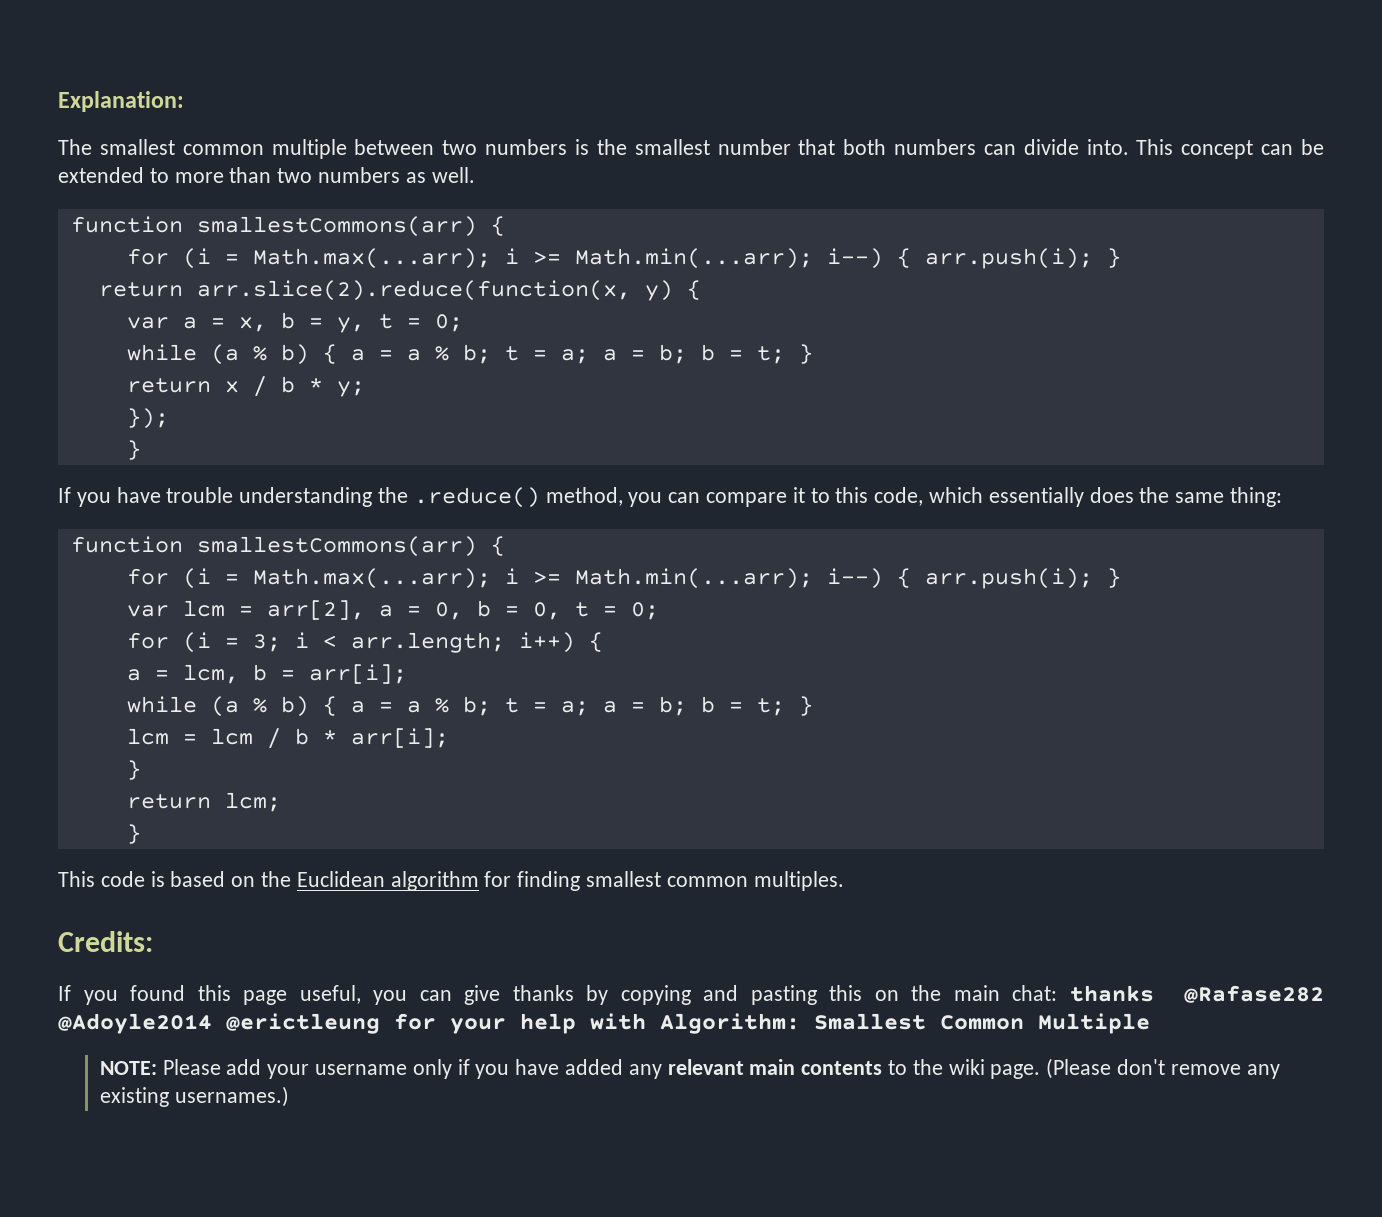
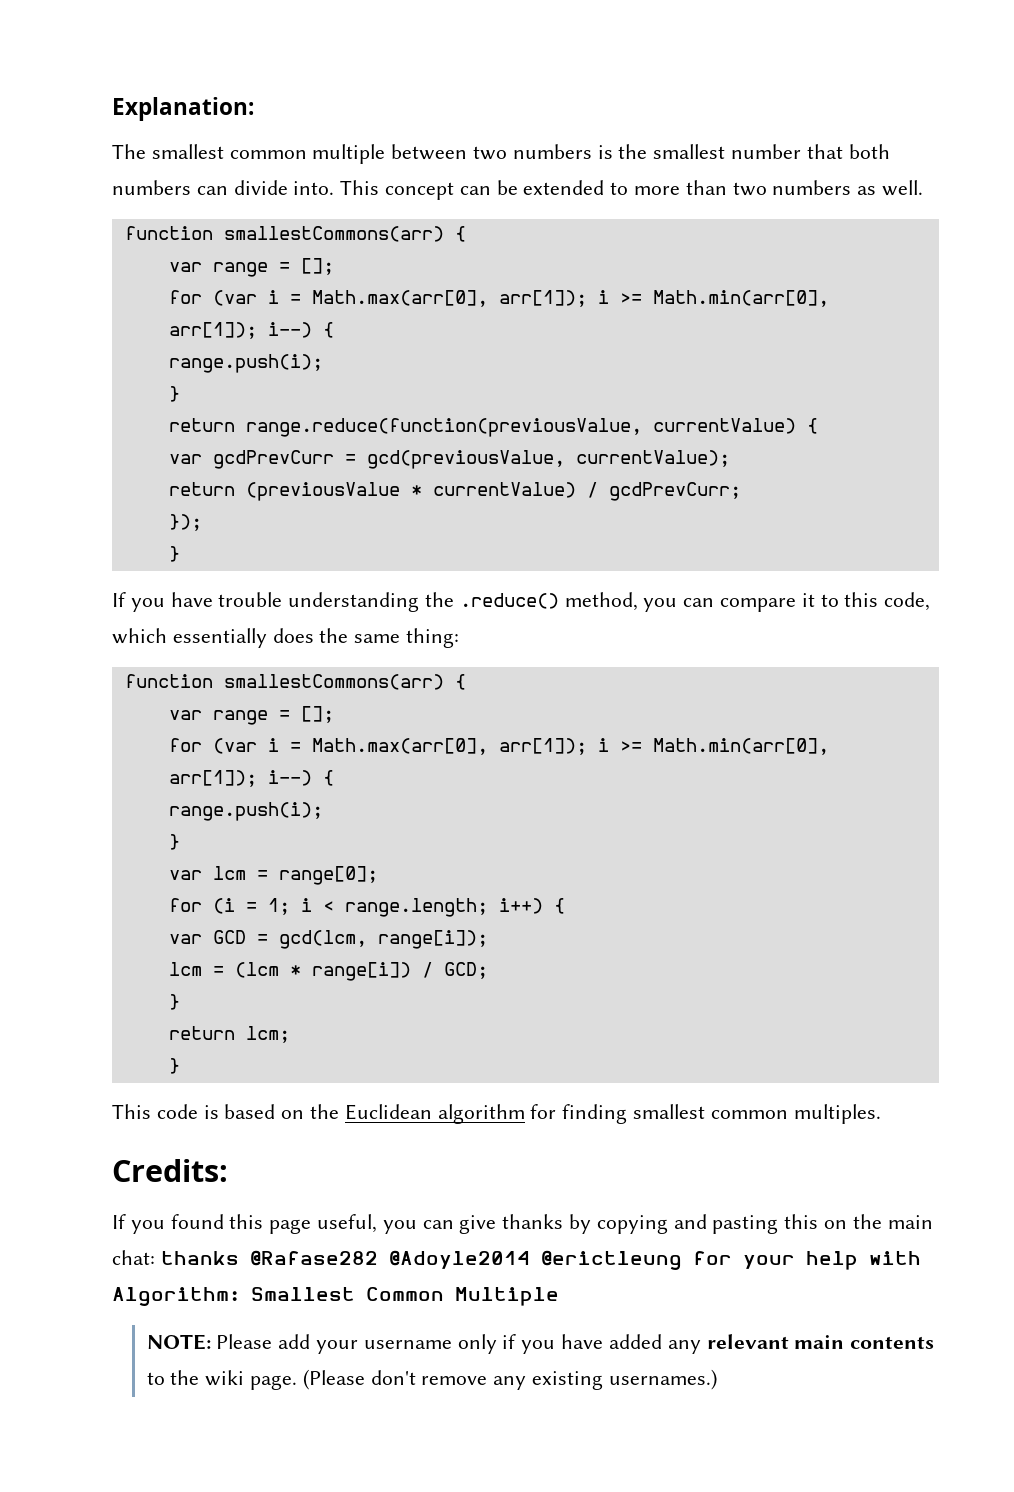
[126,248,1121,269] [98,280,701,301] [126,312,463,333] [126,344,813,365] [126,376,365,397] for (i = Math.max(...arr); i >= Math.min(...arr); i--) { arr.push(i); } // return arr.slice(2).reduce(function(x, y) { // var a = x, b = y, t = 0; // while (a % b) { a = a % b; t = a; a = b; b = t; } // return x / b * y; -> [168,258,334,277] [168,290,829,307] [168,322,334,339] [168,354,323,373] [168,386,180,402] [168,418,818,437] [168,450,730,469] [168,482,741,501] var range = []; // for (var i = Math.max(arr[0], arr[1]); i >= Math.min(arr[0], arr[1]); i--) { // range.push(i); // } // return range.reduce(function(previousValue, currentValue) { // var gcdPrevCurr = gcd(previousValue, currentValue); // return (previousValue * currentValue) / gcdPrevCurr;
[126,568,1093,589] for (i = Math.max(...arr); i >= Math.min(...arr); i--) { arr.push(i); -> [168,706,334,725] [168,738,829,755] [168,770,334,787] [168,802,323,821] var range = []; // for (var i = Math.max(arr[0], arr[1]); i >= Math.min(arr[0], arr[1]); i--) { // range.push(i); //
[266,600,659,620] [126,632,281,653] arr[2], a = 0, b = 0, t = 0; // for (i = 3; -> [278,866,378,885] [168,898,290,915] range[0]; // for (i = 1;
[350,632,505,653] arr.length; -> [344,898,488,917] range.length;
[126,664,407,684] [126,696,813,717] [126,728,449,749] a = lcm, b = arr[i]; // while (a % b) { a = a % b; t = a; a = b; b = t; } // lcm = lcm / b * arr[i]; -> [168,930,488,949] [168,962,488,981] var GCD = gcd(lcm, range[i]); // lcm = (lcm * range[i]) / GCD;

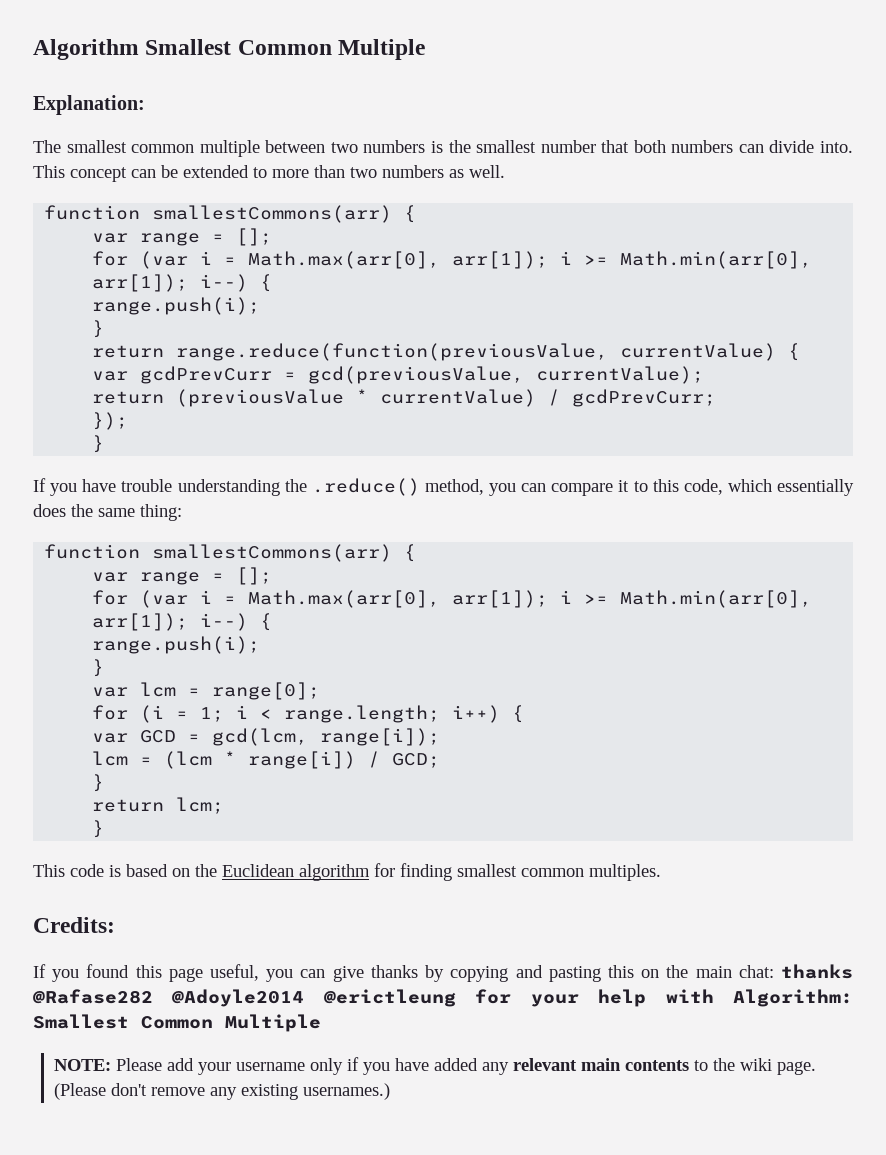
(112, 109) none -> [33,39,426,60] Algorithm Smallest Common Multiple //

